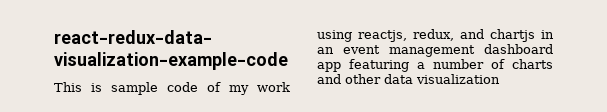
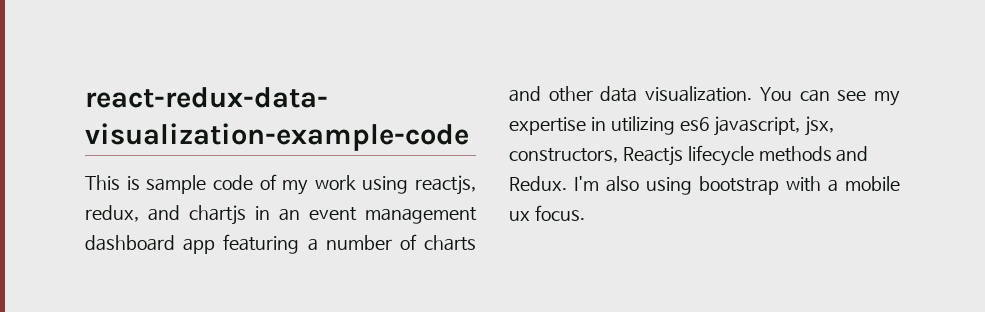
[416,74,500,84] visualization -> [645,86,900,106] [509,116,835,136] [509,145,869,166] [509,176,900,195] [509,205,585,221] visualization. You can see my expertise in utilizing es6 javascript, jsx, constructors, Reactjs lifecycle methods and Redux. I'm also using bootstrap with a mobile ux focus.

